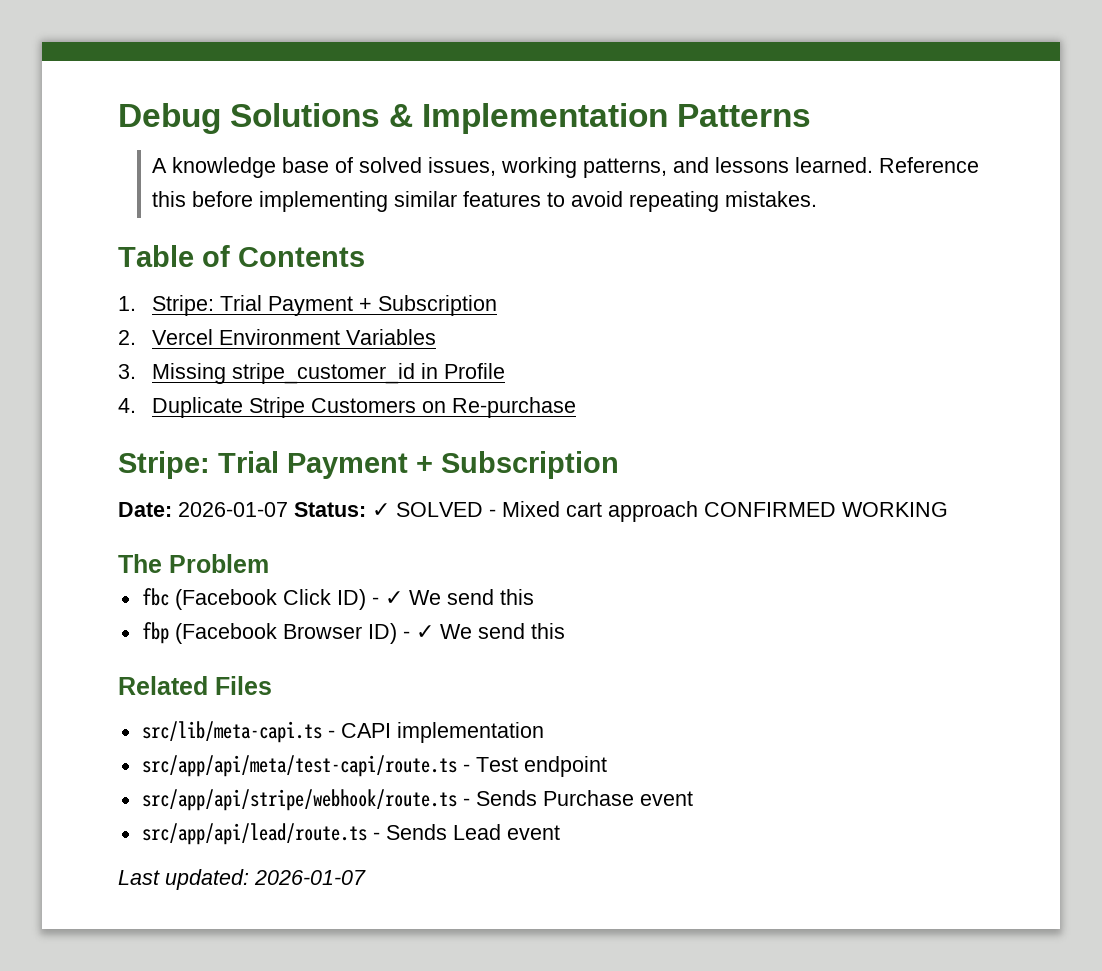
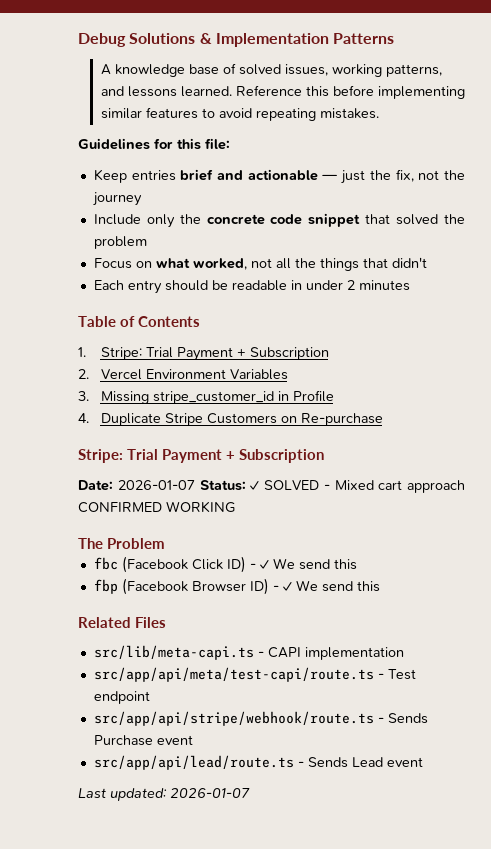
(818, 199) none -> [78,138,230,150] [93,169,465,184] [92,192,142,206] [93,213,466,228] [93,236,147,249] [93,257,427,271] [93,280,410,294] // Guidelines for this file: // Keep entries brief and actionable — just the fix, not the journey // Include only the concrete code snippet that solved the problem // Focus on what worked, not all the things that didn't // Each entry should be readable in under 2 minutes

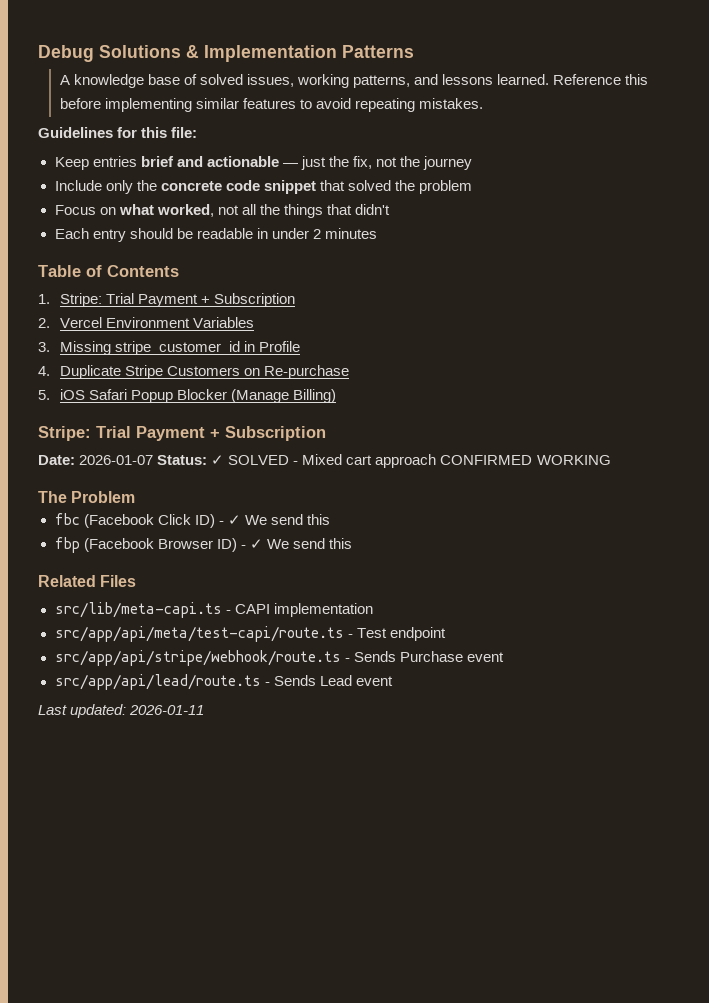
(383, 419) none -> [38,389,336,403] // 5. iOS Safari Popup Blocker (Manage Billing)
[170,788,250,798] 2026-01-07 -> [129,705,205,715] 2026-01-11

